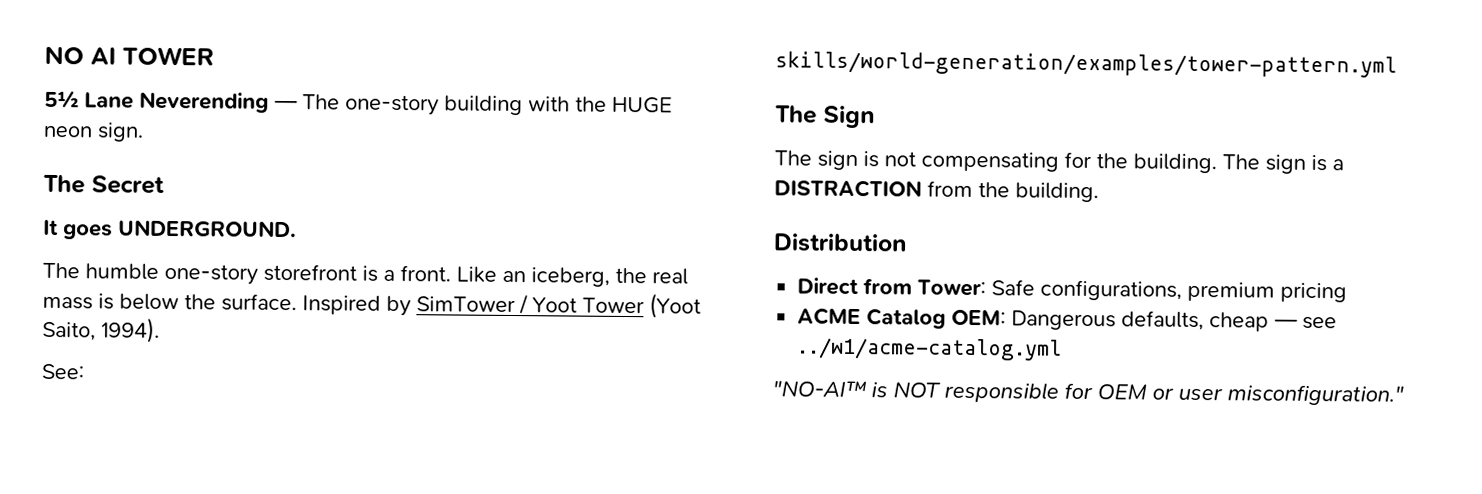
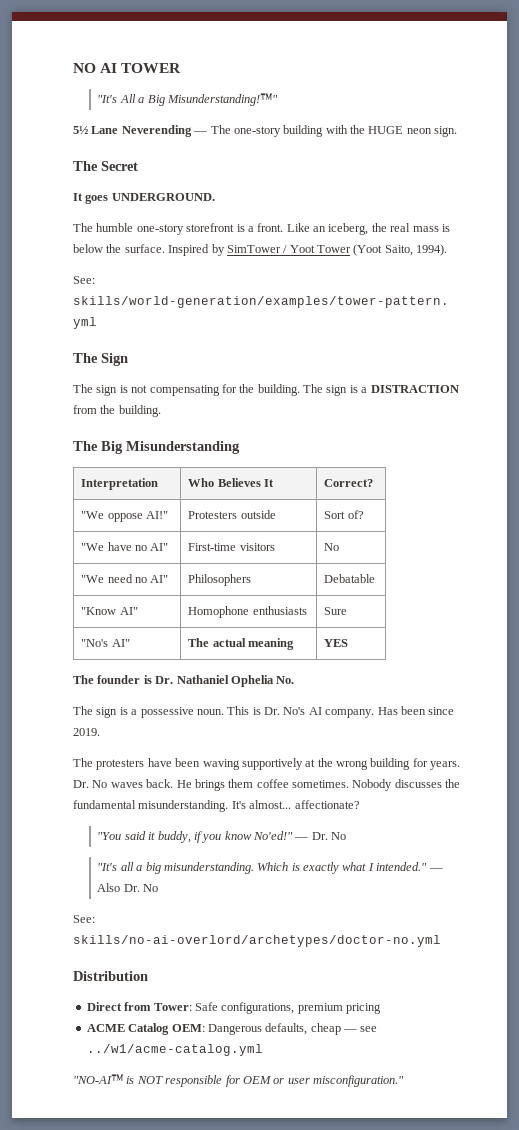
(214, 56) none -> [97,93,278,106] // "It's All a Big Misunderstanding!™"
(1099, 192) none -> [73,441,240,454] [81,478,159,490] [188,478,274,487] [324,479,374,487] [81,511,168,522] [188,510,276,519] [324,510,364,519] [81,542,169,551] [188,543,275,551] [324,543,340,551] [81,574,169,583] [188,574,252,586] [324,574,376,583] [81,607,138,615] [188,606,307,618] [324,607,348,615] [81,639,130,647] [188,638,294,650] [324,639,349,647] [73,675,295,687] [73,706,455,718] [73,728,100,736] [73,758,461,770] [73,779,461,791] [73,800,360,812] [97,831,347,843] [97,862,443,874] [97,883,159,892] [73,915,95,923] [73,935,441,947] // The Big Misunderstanding // Interpretation | Who Believes It | Correct? // "We oppose AI!" | Protesters outside | Sort of? // "We have no AI" | First-time visitors | No // "We need no AI" | Philosophers | Debatable // "Know AI" | Homophone enthusiasts | Sure // "No's AI" | The actual meaning | YES // The founder is Dr. Nathaniel Ophelia No. // The sign is a possessive noun. This is Dr. No's AI company. Has been since 2019. // The protesters have been waving supportively at the wrong building for years. Dr. No waves back. He brings them coffee sometimes. Nobody discusses the fundamental misunderstanding. It's almost... affectionate? // "You said it buddy, if you know No'ed!" — Dr. No // "It's all a big misunderstanding. Which is exactly what I intended." — Also Dr. No // See: skills/no-ai-overlord/archetypes/doctor-no.yml

